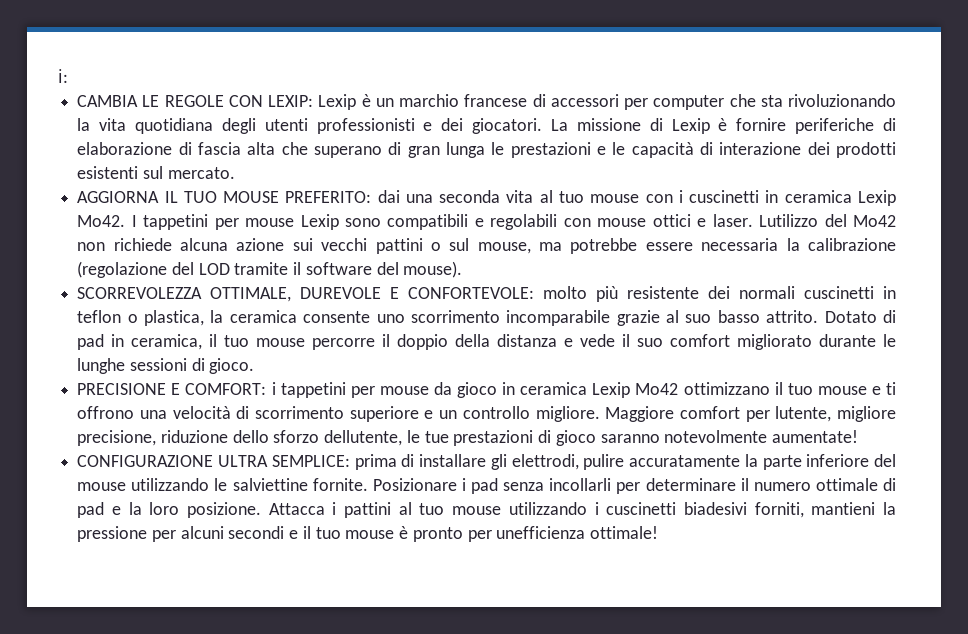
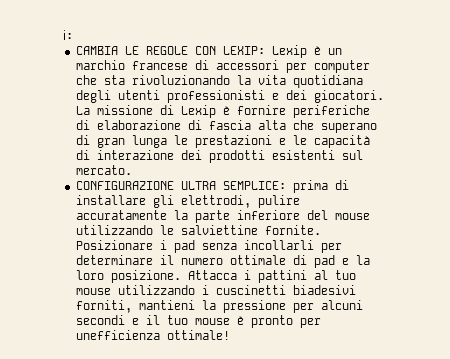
[77,190,896,206] [77,214,897,230] [77,238,896,254] [77,261,463,278] [77,286,897,302] [77,310,896,326] [77,334,896,350] [77,358,255,374] [77,382,896,398] [77,406,896,422] [77,430,858,446] // AGGIORNA IL TUO MOUSE PREFERITO: dai una seconda vita al tuo mouse con i cuscinetti in ceramica Lexip Mo42. I tappetini per mouse Lexip sono compatibili e regolabili con mouse ottici e laser. Lutilizzo del Mo42 non richiede alcuna azione sui vecchi pattini o sul mouse, ma potrebbe essere necessaria la calibrazione (regolazione del LOD tramite il software del mouse). // SCORREVOLEZZA OTTIMALE, DUREVOLE E CONFORTEVOLE: molto più resistente dei normali cuscinetti in teflon o plastica, la ceramica consente uno scorrimento incomparabile grazie al suo basso attrito. Dotato di pad in ceramica, il tuo mouse percorre il doppio della distanza e vede il suo comfort migliorato durante le lunghe sessioni di gioco. // PRECISIONE E COMFORT: i tappetini per mouse da gioco in ceramica Lexip Mo42 ottimizzano il tuo mouse e ti offrono una velocità di scorrimento superiore e un controllo migliore. Maggiore comfort per lutente, migliore precisione, riduzione dello sforzo dellutente, le tue prestazioni di gioco saranno notevolmente aumentate! -> (132, 170) none

